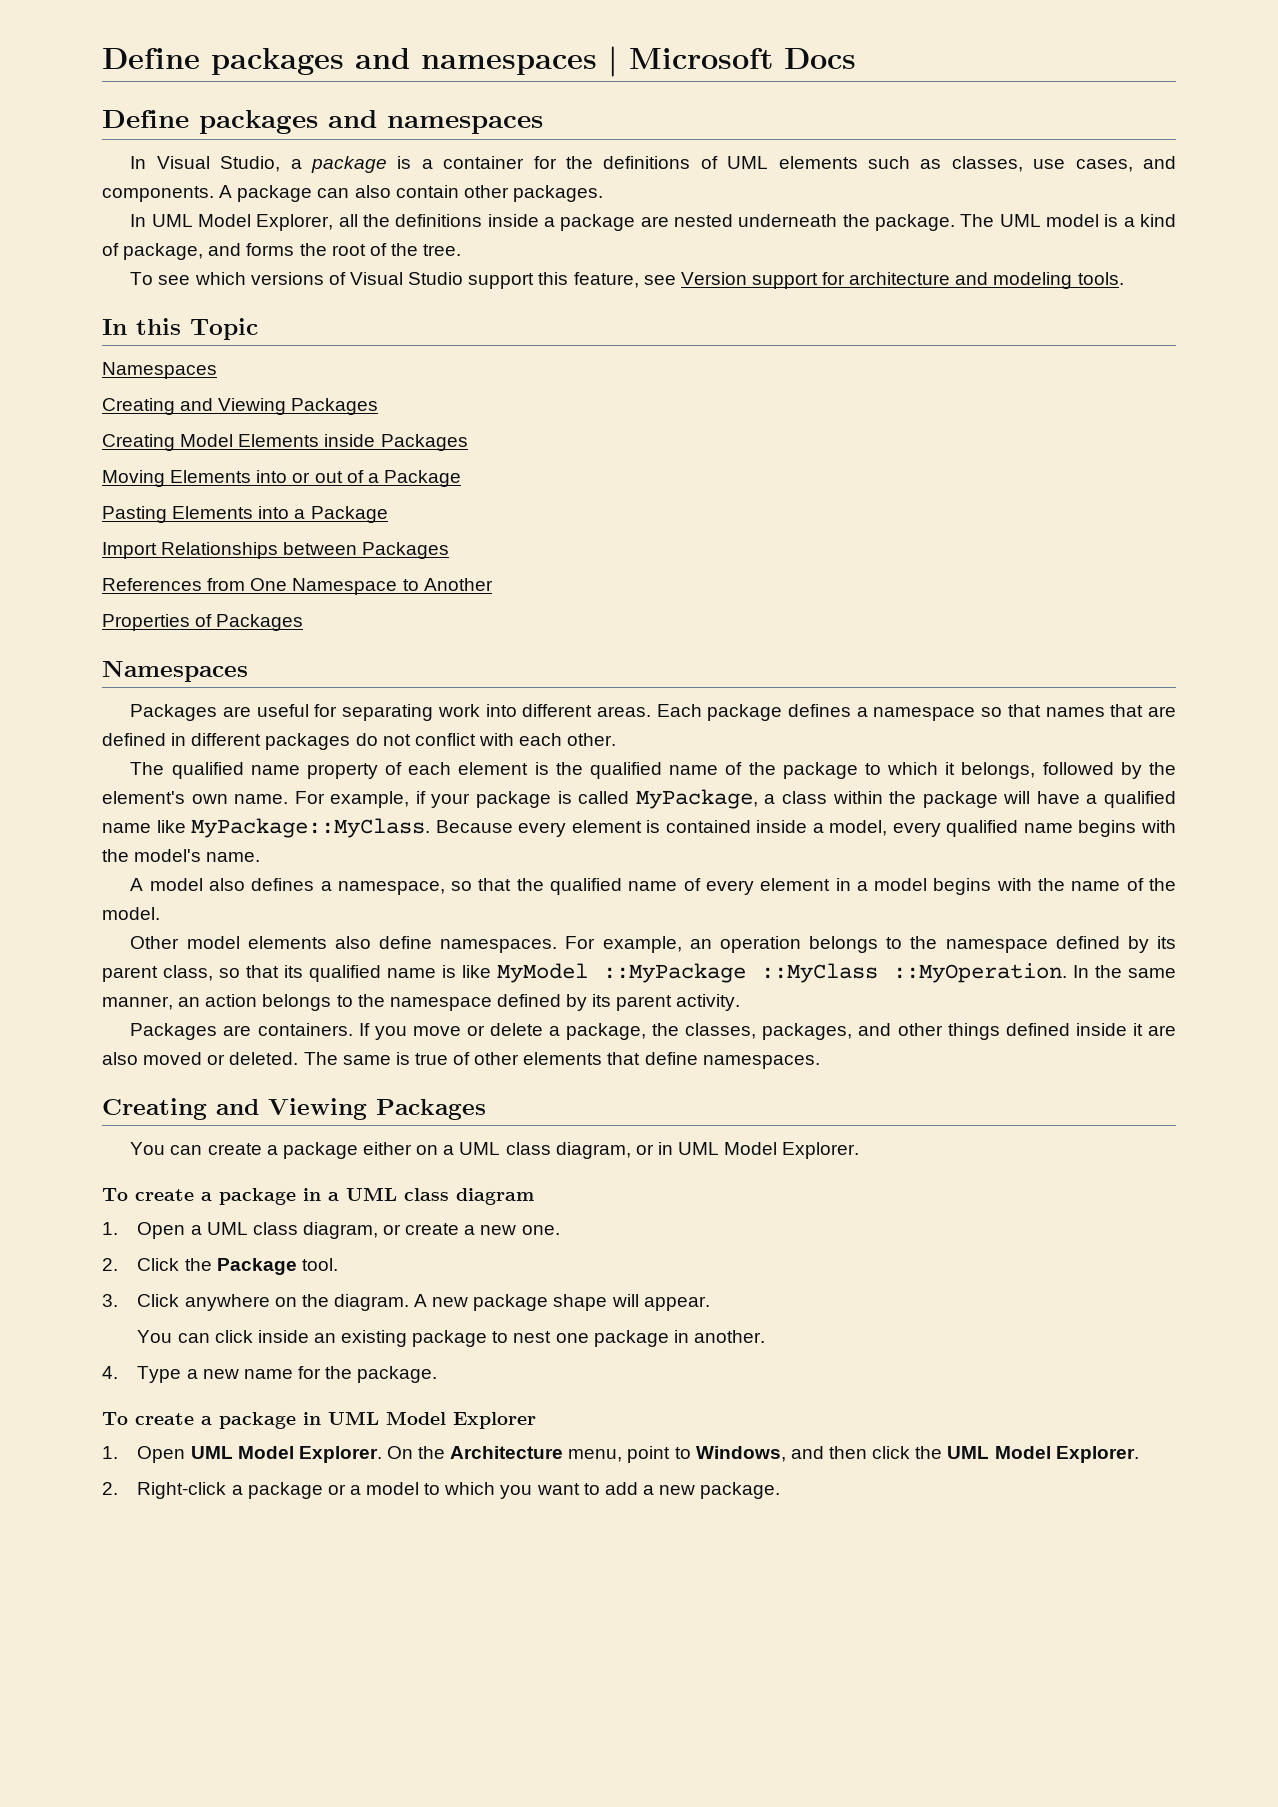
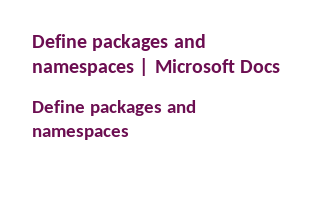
[130,156,1176,173] [102,185,603,202] [130,214,1176,231] [102,243,462,260] [130,272,1124,289] [102,318,258,340] [102,362,217,379] [102,398,379,415] [102,434,468,451] [102,470,461,487] [102,506,388,523] [102,542,450,559] [102,578,493,595] [102,614,304,631] [102,660,248,682] [130,704,1176,721] [102,733,617,750] [130,762,1177,779] [102,789,1176,809] [102,818,1176,838] [102,849,261,862] [130,878,1177,895] [102,907,160,920] [130,936,1177,953] [102,963,1176,983] [102,994,741,1011] [130,1023,1177,1040] [102,1052,820,1069] [102,1098,486,1120] [130,1142,860,1159] [102,1187,534,1205] [102,1222,560,1239] [102,1258,338,1275] [102,1294,710,1311] [137,1330,766,1347] [102,1366,438,1383] [102,1411,536,1429] [102,1446,1139,1463] [102,1482,781,1499] // In Visual Studio, a package is a container for the definitions of UML elements such as classes, use cases, and components. A package can also contain other packages. // In UML Model Explorer, all the definitions inside a package are nested underneath the package. The UML model is a kind of package, and forms the root of the tree. // To see which versions of Visual Studio support this feature, see Version support for architecture and modeling tools. // In this Topic // Namespaces // Creating and Viewing Packages // Creating Model Elements inside Packages // Moving Elements into or out of a Package // Pasting Elements into a Package // Import Relationships between Packages // References from One Namespace to Another // Properties of Packages // Namespaces // Packages are useful for separating work into different areas. Each package defines a namespace so that names that are defined in different packages do not conflict with each other. // The qualified name property of each element is the qualified name of the package to which it belongs, followed by the element's own name. For example, if your package is called MyPackage, a class within the package will have a qualified name like MyPackage::MyClass. Because every element is contained inside a model, every qualified name begins with the model's name. // A model also defines a namespace, so that the qualified name of every element in a model begins with the name of the model. // Other model elements also define namespaces. For example, an operation belongs to the namespace defined by its parent class, so that its qualified name is like MyModel ::MyPackage ::MyClass ::MyOperation. In the same manner, an action belongs to the namespace defined by its parent activity. // Packages are containers. If you move or delete a package, the classes, packages, and other things defined inside it are also moved or deleted. The same is true of other elements that define namespaces. // Creating and Viewing Packages // You can create a package either on a UML class diagram, or in UML Model Explorer. // To create a package in a UML class diagram // 1. Open a UML class diagram, or create a new one. // 2. Click the Package tool. // 3. Click anywhere on the diagram. A new package shape will appear. // You can click inside an existing package to nest one package in another. // 4. Type a new name for the package. // To create a package in UML Model Explorer // 1. Open UML Model Explorer. On the Architecture menu, point to Windows, and then click the UML Model Explorer. // 2. Right-click a package or a model to which you want to add a new package. -> (129, 134) none

